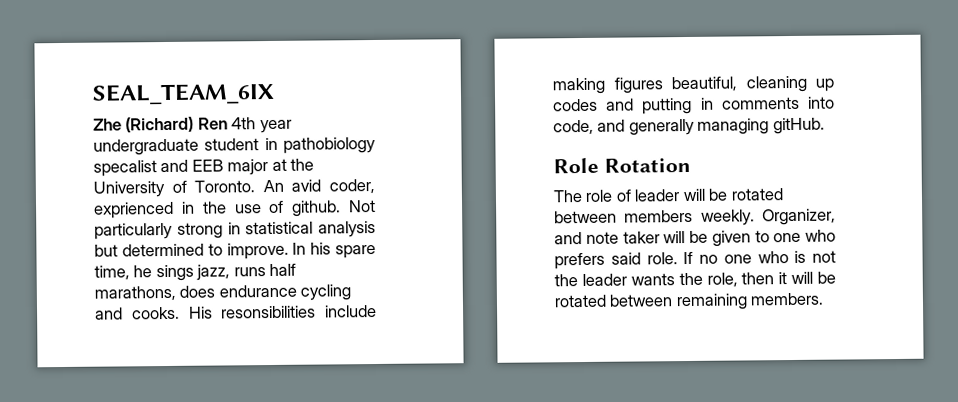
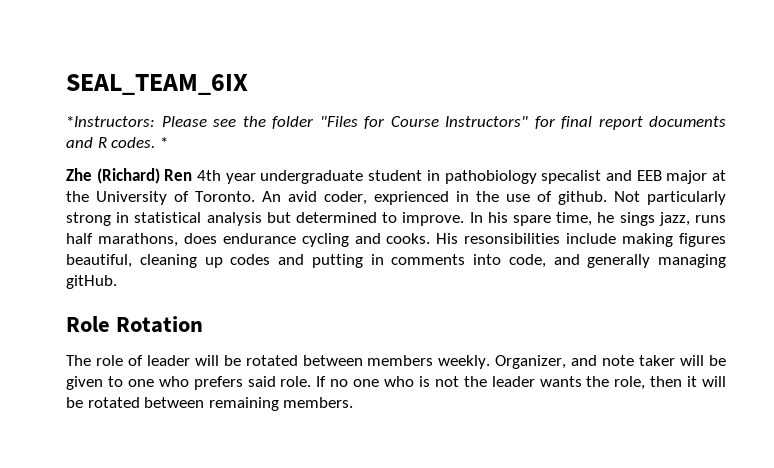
(275, 93) none -> [66,116,726,130] [66,137,168,148] // *Instructors: Please see the folder "Files for Course Instructors" for final report documents and R codes. *

